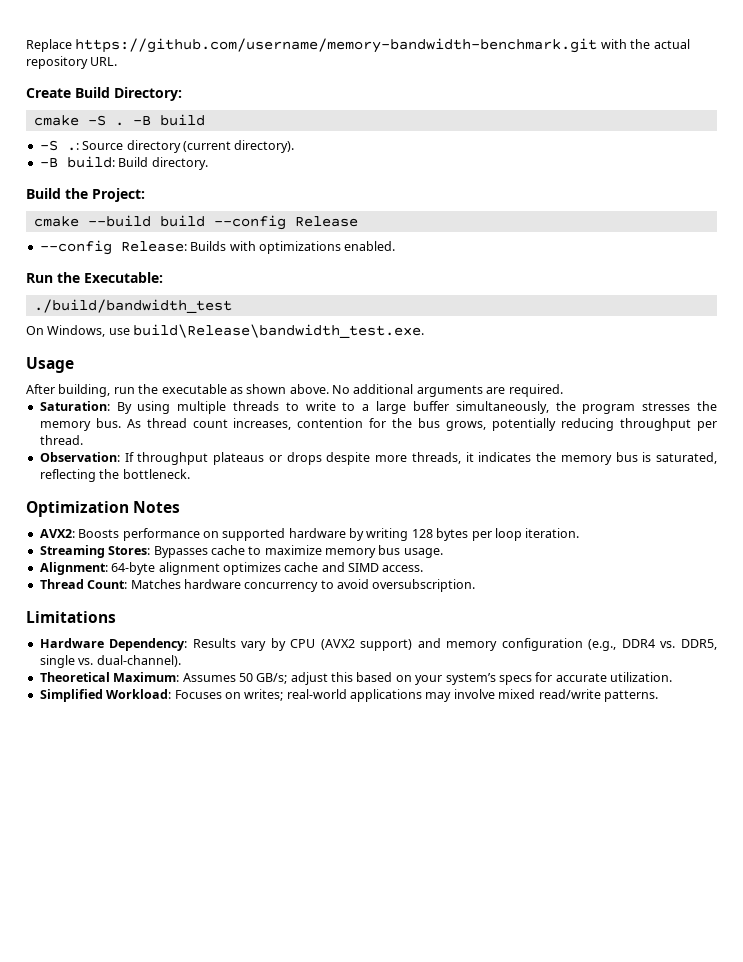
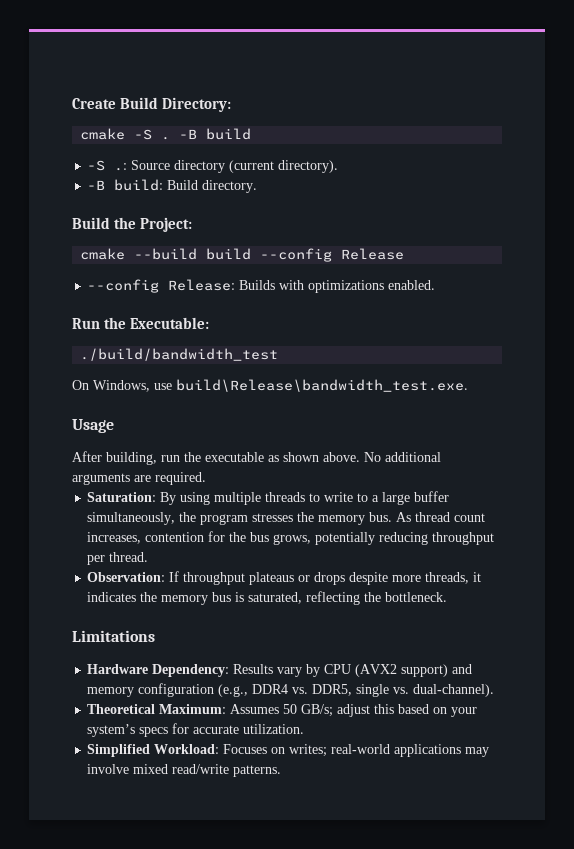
[26,38,690,53] [26,56,118,69] Replace https://github.com/username/memory-bandwidth-benchmark.git with the actual repository URL. // -> (72, 103) none
[26,501,181,517] [39,528,580,541] [39,545,443,558] [39,562,424,575] [39,579,476,592] // Optimization Notes // AVX2: Boosts performance on supported hardware by writing 128 bytes per loop iteration. // Streaming Stores: Bypasses cache to maximize memory bus usage. // Alignment: 64-byte alignment optimizes cache and SIMD access. // Thread Count: Matches hardware concurrency to avoid oversubscription. -> (448, 597) none

